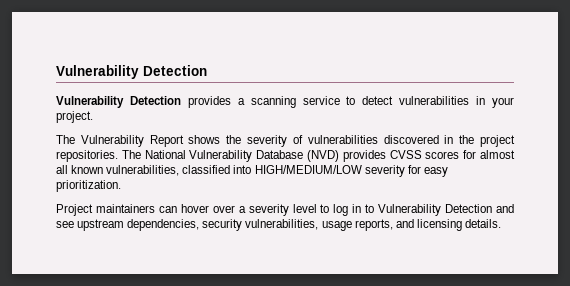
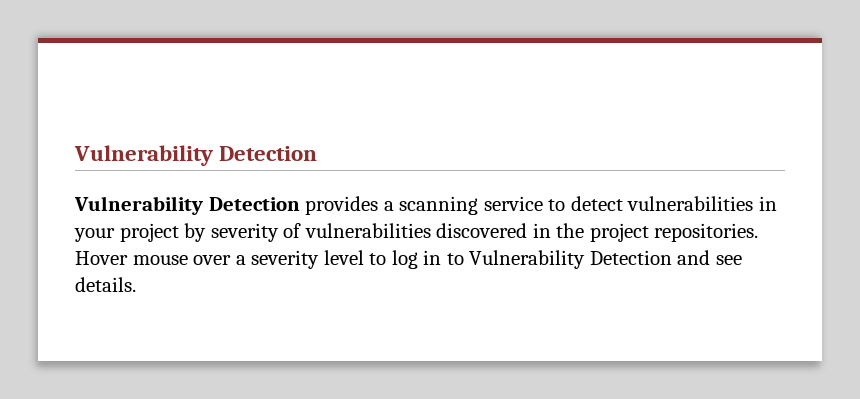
[56,111,93,123] [56,135,242,147] project. // The Vulnerability Report shows the -> [119,223,207,242] project by
[121,150,515,162] [56,165,448,177] [56,180,121,192] [56,204,209,216] The National Vulnerability Database (NVD) provides CVSS scores for almost all known vulnerabilities, classified into HIGH/MEDIUM/LOW severity for easy prioritization. // Project maintainers can hover -> [75,251,188,265] Hover mouse
[77,219,462,231] upstream dependencies, security vulnerabilities, usage reports, and licensing -> (742, 260) none

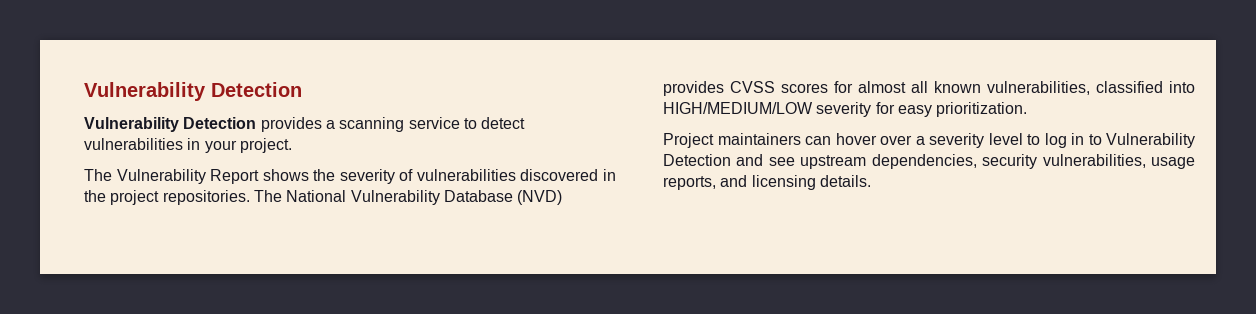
[119,223,207,242] project by -> [239,138,292,153] [84,169,336,184] project. // The Vulnerability Report shows the
[75,251,188,265] Hover mouse -> [253,190,563,205] [663,81,1195,96] [663,102,1028,117] [663,133,877,148] The National Vulnerability Database (NVD) provides CVSS scores for almost all known vulnerabilities, classified into HIGH/MEDIUM/LOW severity for easy prioritization. // Project maintainers can hover
(742, 260) none -> [800,154,1195,169] [663,175,816,190] upstream dependencies, security vulnerabilities, usage reports, and licensing

